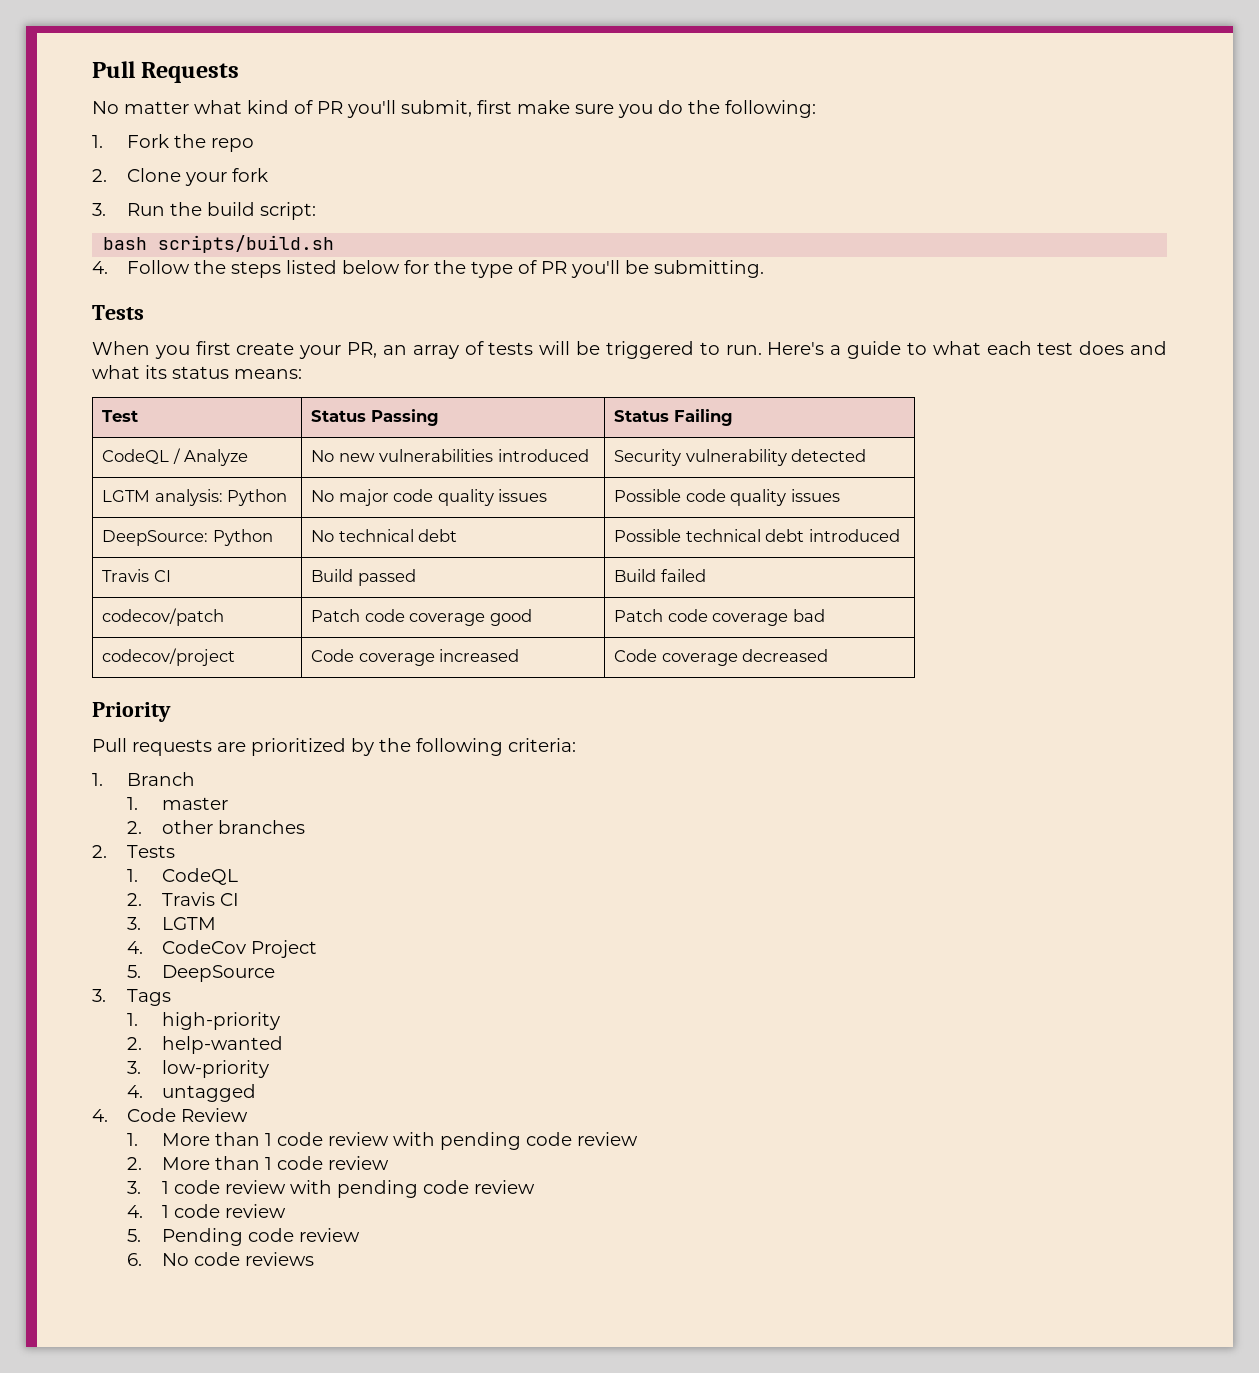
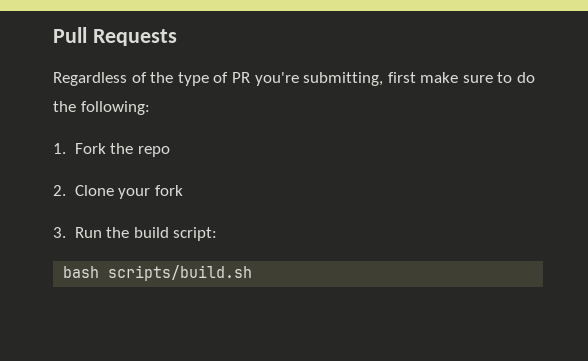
[92,100,472,118] No matter what kind of PR you'll submit, -> [53,72,384,86] Regardless of the type of PR you're submitting,
[618,104,653,118] you -> [497,72,513,83] to
[92,260,764,278] [92,305,144,320] [92,341,1168,359] [92,365,302,379] [102,410,139,422] [311,409,440,426] [614,409,734,426] [102,448,249,466] [311,449,589,462] [614,449,867,466] [102,489,288,506] [311,489,548,506] [614,489,840,506] [102,529,273,546] [311,529,458,542] [614,529,900,542] [102,569,171,582] [311,569,416,586] [614,569,706,582] [102,608,225,626] [311,609,532,626] [614,609,825,626] [102,648,236,666] [311,649,520,666] [614,649,829,666] [92,702,171,722] [92,738,576,756] [92,772,195,786] [126,797,228,810] [126,820,305,834] [92,845,175,858] [126,868,238,885] [126,892,239,906] [126,917,216,930] [126,940,317,958] [126,965,275,982] [92,989,171,1006] [126,1012,280,1030] [126,1036,283,1054] [126,1060,269,1078] [126,1084,256,1102] [92,1108,248,1122] [126,1132,638,1150] [126,1156,389,1170] [126,1180,535,1198] [126,1204,286,1218] [126,1228,360,1246] [126,1252,314,1266] // 4. Follow the steps listed below for the type of PR you'll be submitting. // Tests // When you first create your PR, an array of tests will be triggered to run. Here's a guide to what each test does and what its status means: // Test | Status Passing | Status Failing // CodeQL / Analyze | No new vulnerabilities introduced | Security vulnerability detected // LGTM analysis: Python | No major code quality issues | Possible code quality issues // DeepSource: Python | No technical debt | Possible technical debt introduced // Travis CI | Build passed | Build failed // codecov/patch | Patch code coverage good | Patch code coverage bad // codecov/project | Code coverage increased | Code coverage decreased // Priority // Pull requests are prioritized by the following criteria: // 1. Branch // 1. master // 2. other branches // 2. Tests // 1. CodeQL // 2. Travis CI // 3. LGTM // 4. CodeCov Project // 5. DeepSource // 3. Tags // 1. high-priority // 2. help-wanted // 3. low-priority // 4. untagged // 4. Code Review // 1. More than 1 code review with pending code review // 2. More than 1 code review // 3. 1 code review with pending code review // 4. 1 code review // 5. Pending code review // 6. No code reviews -> (253, 273) none

